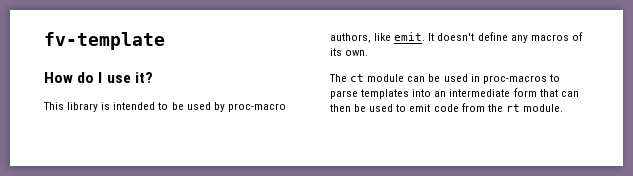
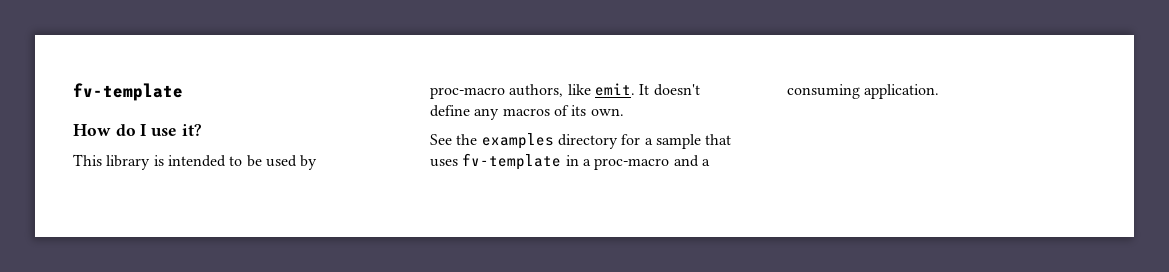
[329,74,560,84] [330,88,579,99] [330,103,563,112] The ct module can be used in proc-macros to parse templates into an intermediate form that can then be used to emit code from the rt module. -> [430,133,732,149] [430,153,710,170] [787,84,940,99] See the examples directory for a sample that uses fv-template in a proc-macro and a consuming application.

